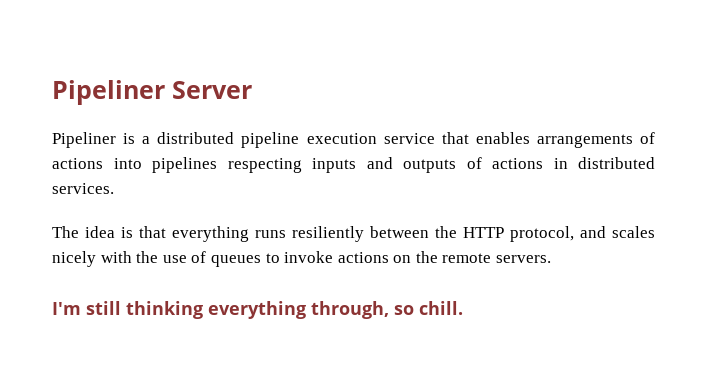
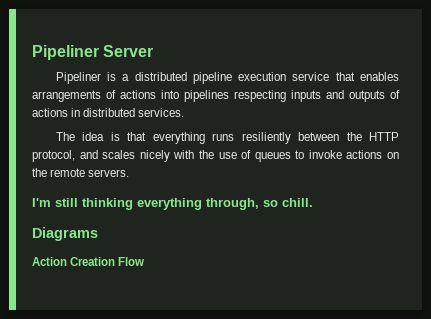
(463, 308) none -> [32,227,98,241] [32,257,145,266] // Diagrams // Action Creation Flow

